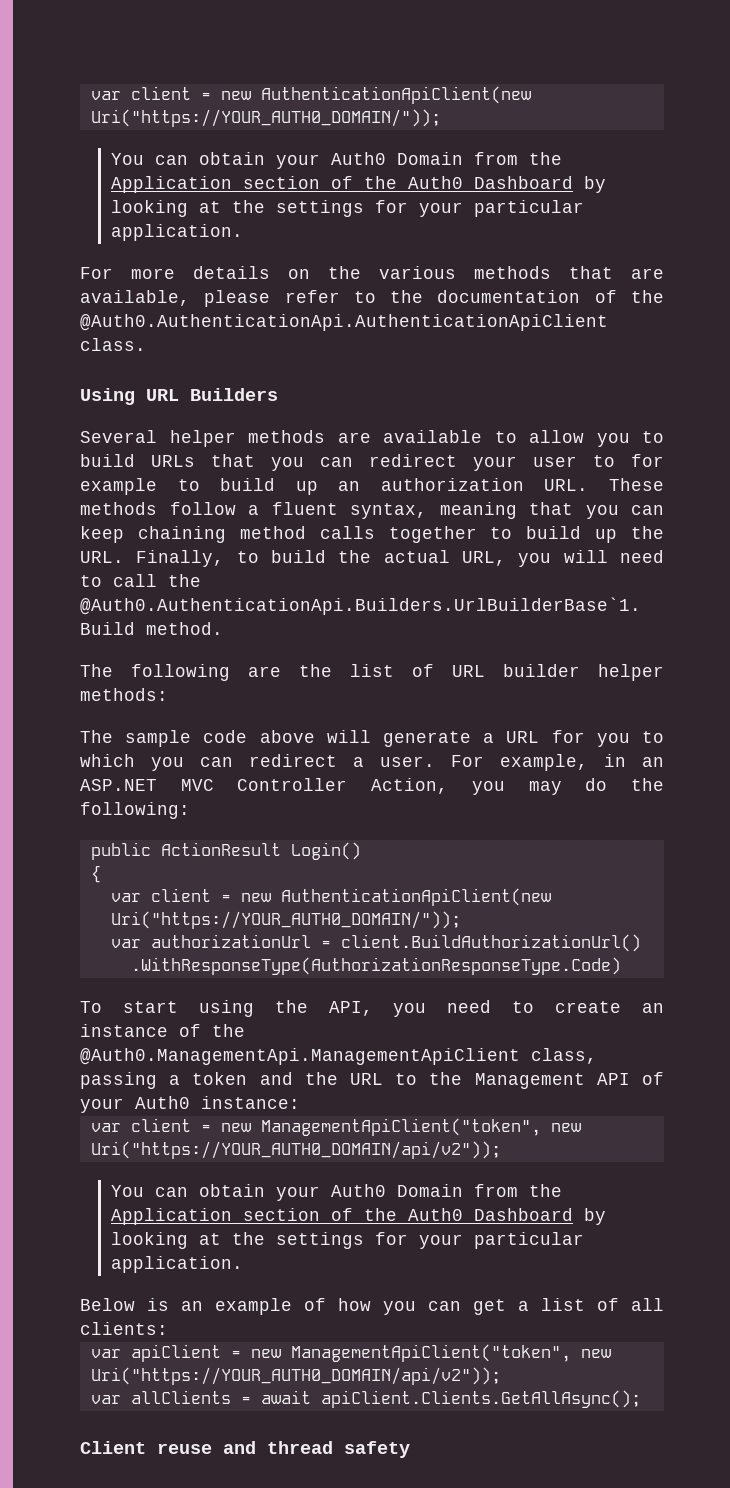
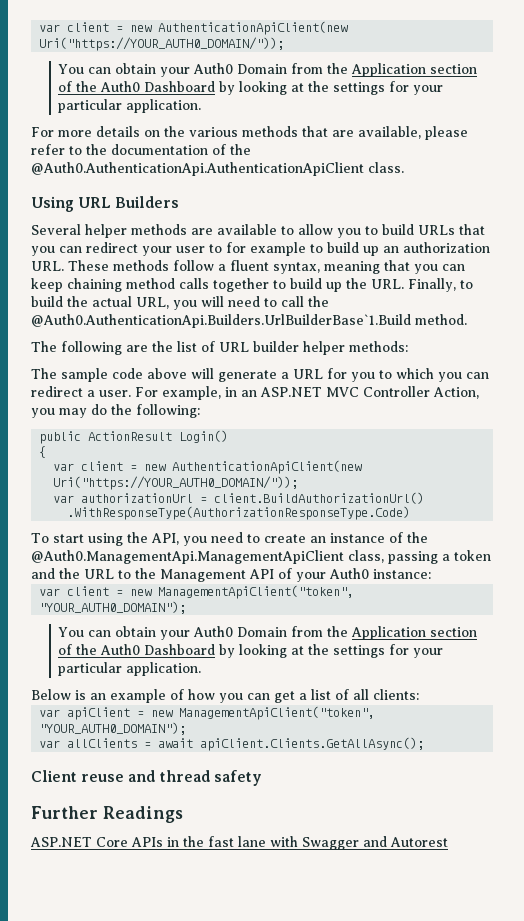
[550,1123,581,1132] [90,1141,501,1159] new Uri("https://YOUR_AUTH0_DOMAIN/api/v2")); -> [39,601,187,614] "YOUR_AUTH0_DOMAIN");
[580,1349,611,1358] [90,1367,501,1385] new Uri("https://YOUR_AUTH0_DOMAIN/api/v2")); -> [39,722,187,735] "YOUR_AUTH0_DOMAIN");
(410, 1449) none -> [31,806,183,823] [30,836,448,850] // Further Readings // ASP.NET Core APIs in the fast lane with Swagger and Autorest

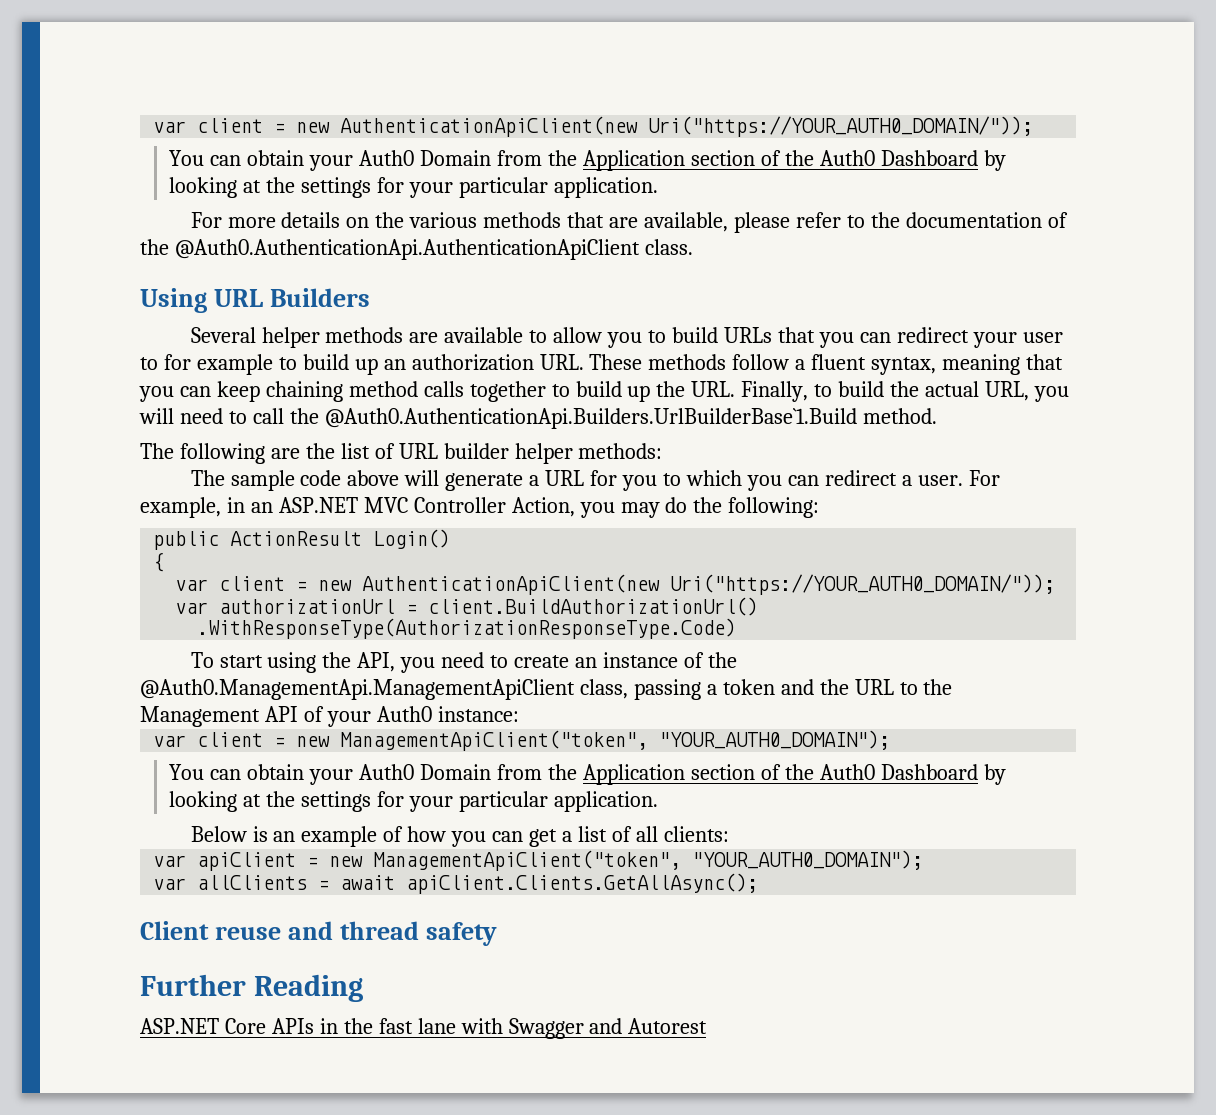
[102,806,183,823] Readings -> [253,974,363,1002] Reading

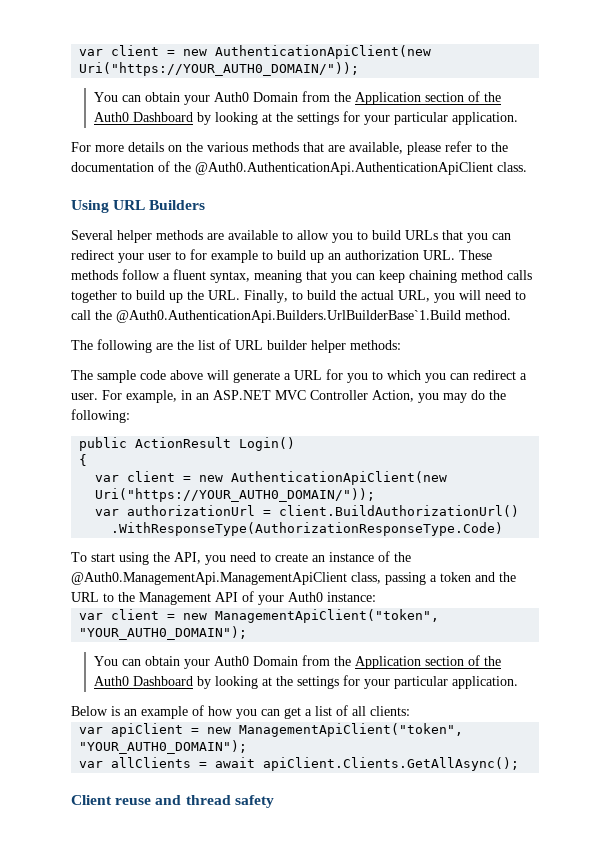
[140,974,363,1002] [140,1018,708,1039] // Further Reading // ASP.NET Core APIs in the fast lane with Swagger and Autorest -> (274, 801) none

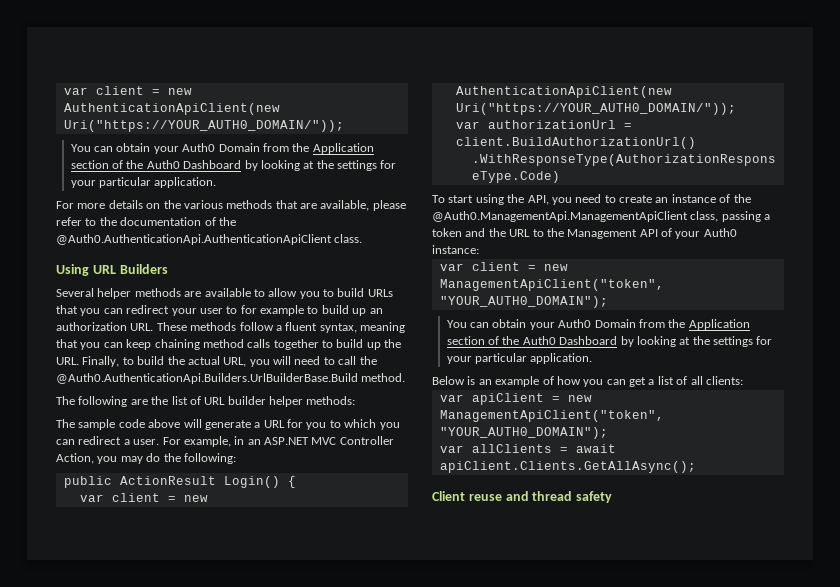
[116,310,461,323] @Auth0.AuthenticationApi.Builders.UrlBuilderBase`1.Build -> [56,373,358,384] @Auth0.AuthenticationApi.Builders.UrlBuilderBase.Build
(296, 444) // -> (280, 482) none

